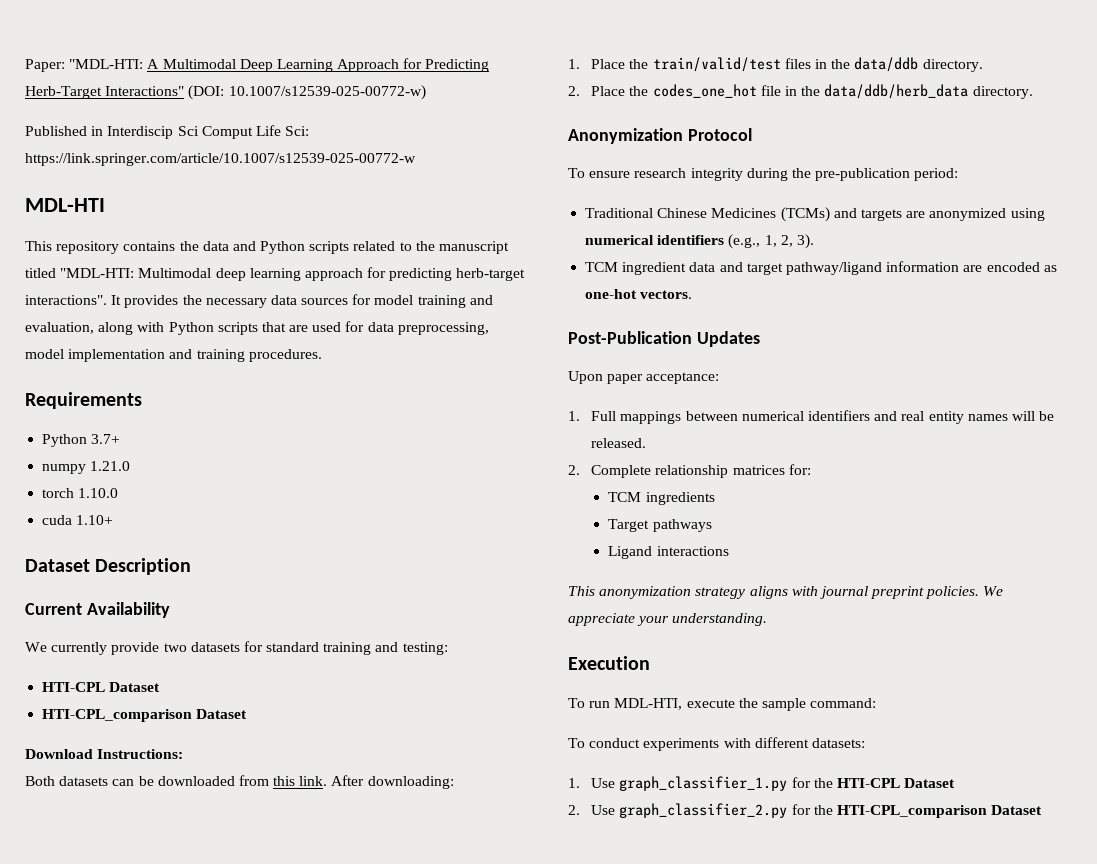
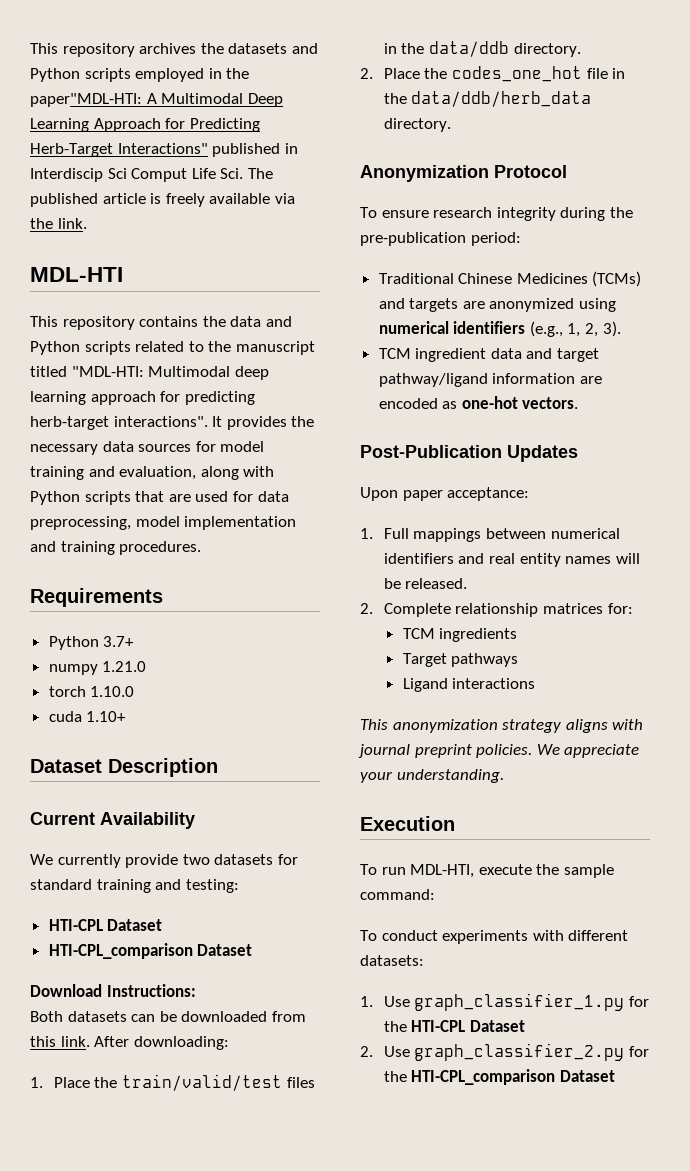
[25,59,144,72] Paper: "MDL-HTI: -> [30,43,318,57] [30,68,250,82] [30,93,142,107] This repository archives the datasets and Python scripts employed in the paper"MDL-HTI:
[188,85,426,100] [25,126,87,136] (DOI: 10.1007/s12539-025-00772-w) // Published -> [212,143,281,157] published
[285,126,310,136] [25,153,416,166] Sci: https://link.springer.com/article/10.1007/s12539-025-00772-w -> [220,168,273,179] [30,193,295,207] [30,218,87,229] Sci. The published article is freely available via the link.

